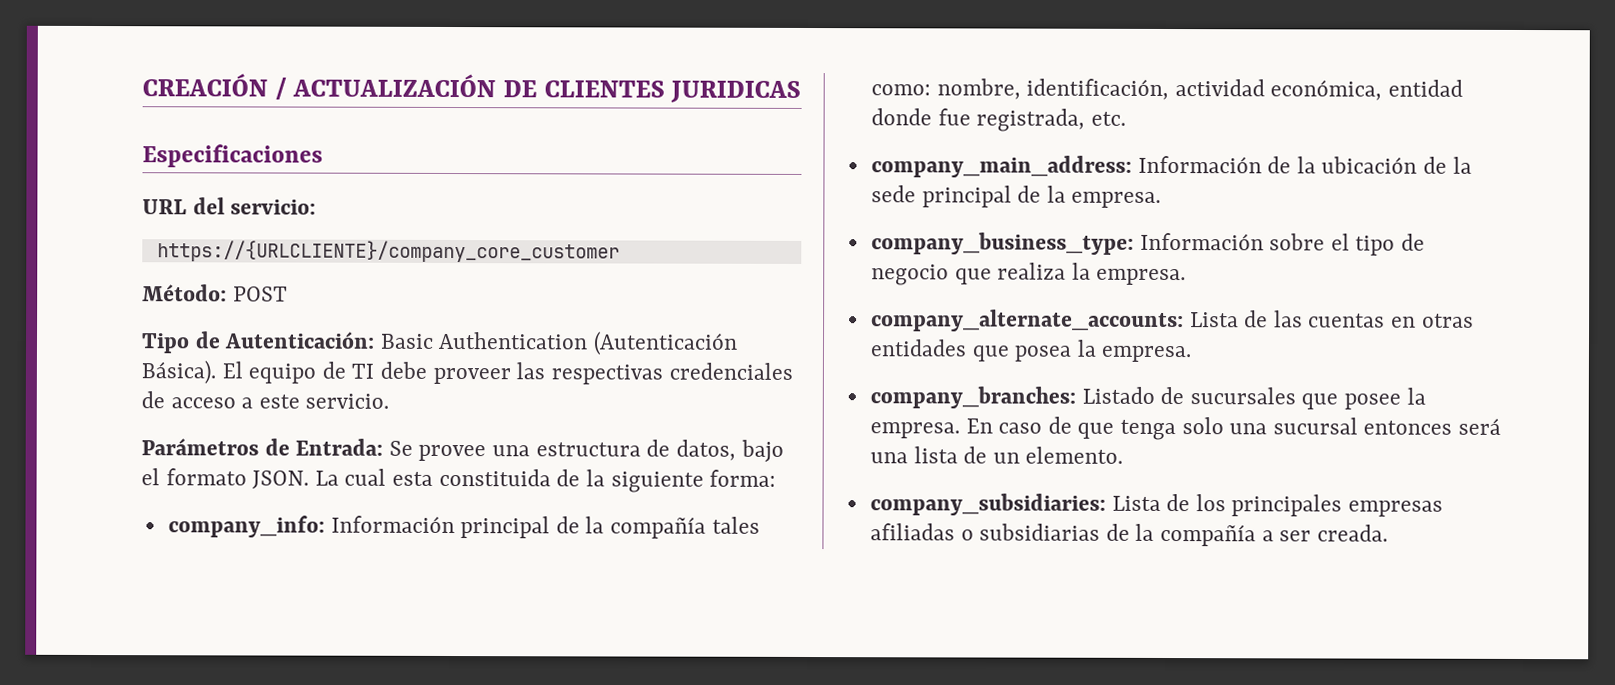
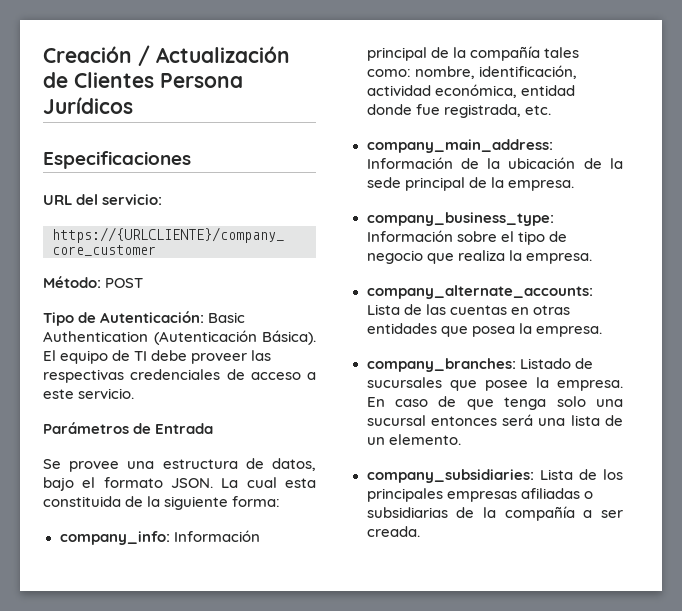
[142,73,802,103] CREACIÓN / ACTUALIZACIÓN DE CLIENTES JURIDICAS -> [43,45,290,66] [43,72,243,88] [43,97,133,114] Creación / Actualización de Clientes Persona Jurídicos
[295,438,384,456] Entrada: -> [155,423,214,434] Entrada //

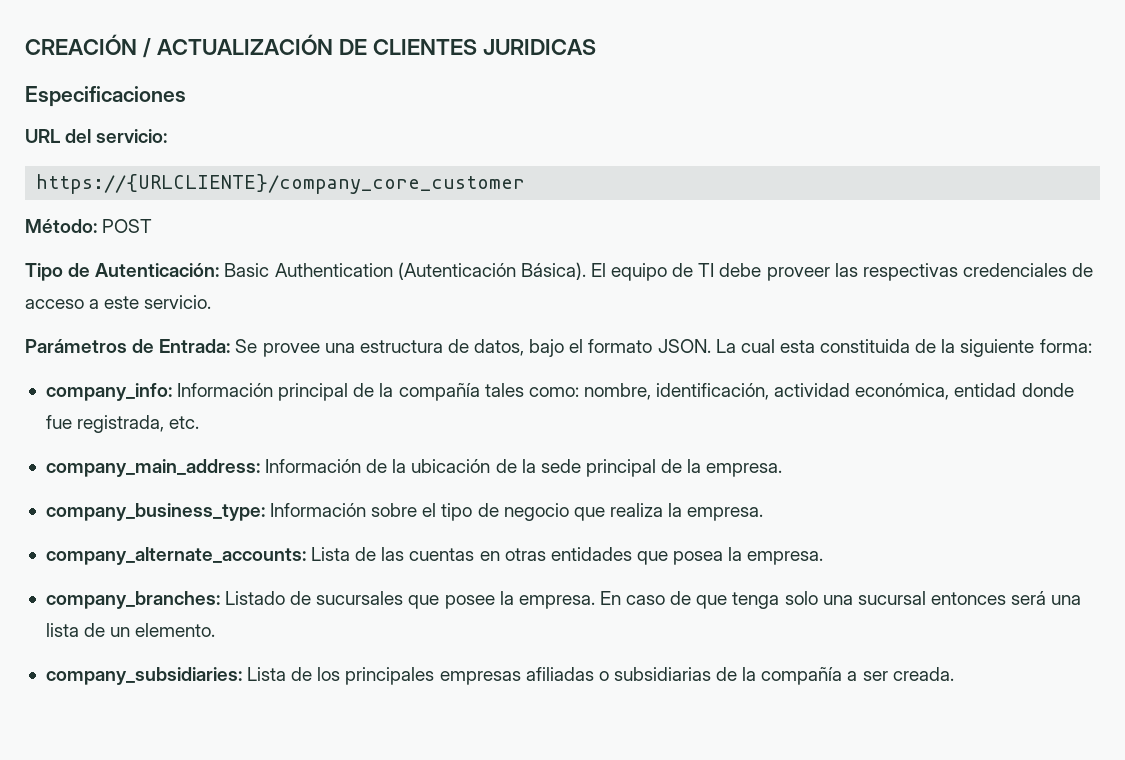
[43,45,290,66] [43,72,243,88] [43,97,133,114] Creación / Actualización de Clientes Persona Jurídicos -> [25,34,596,58] CREACIÓN / ACTUALIZACIÓN DE CLIENTES JURIDICAS
[155,423,214,434] Entrada // -> [159,339,231,353] Entrada:

